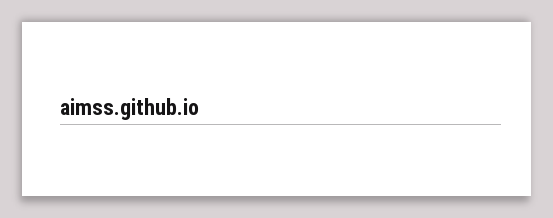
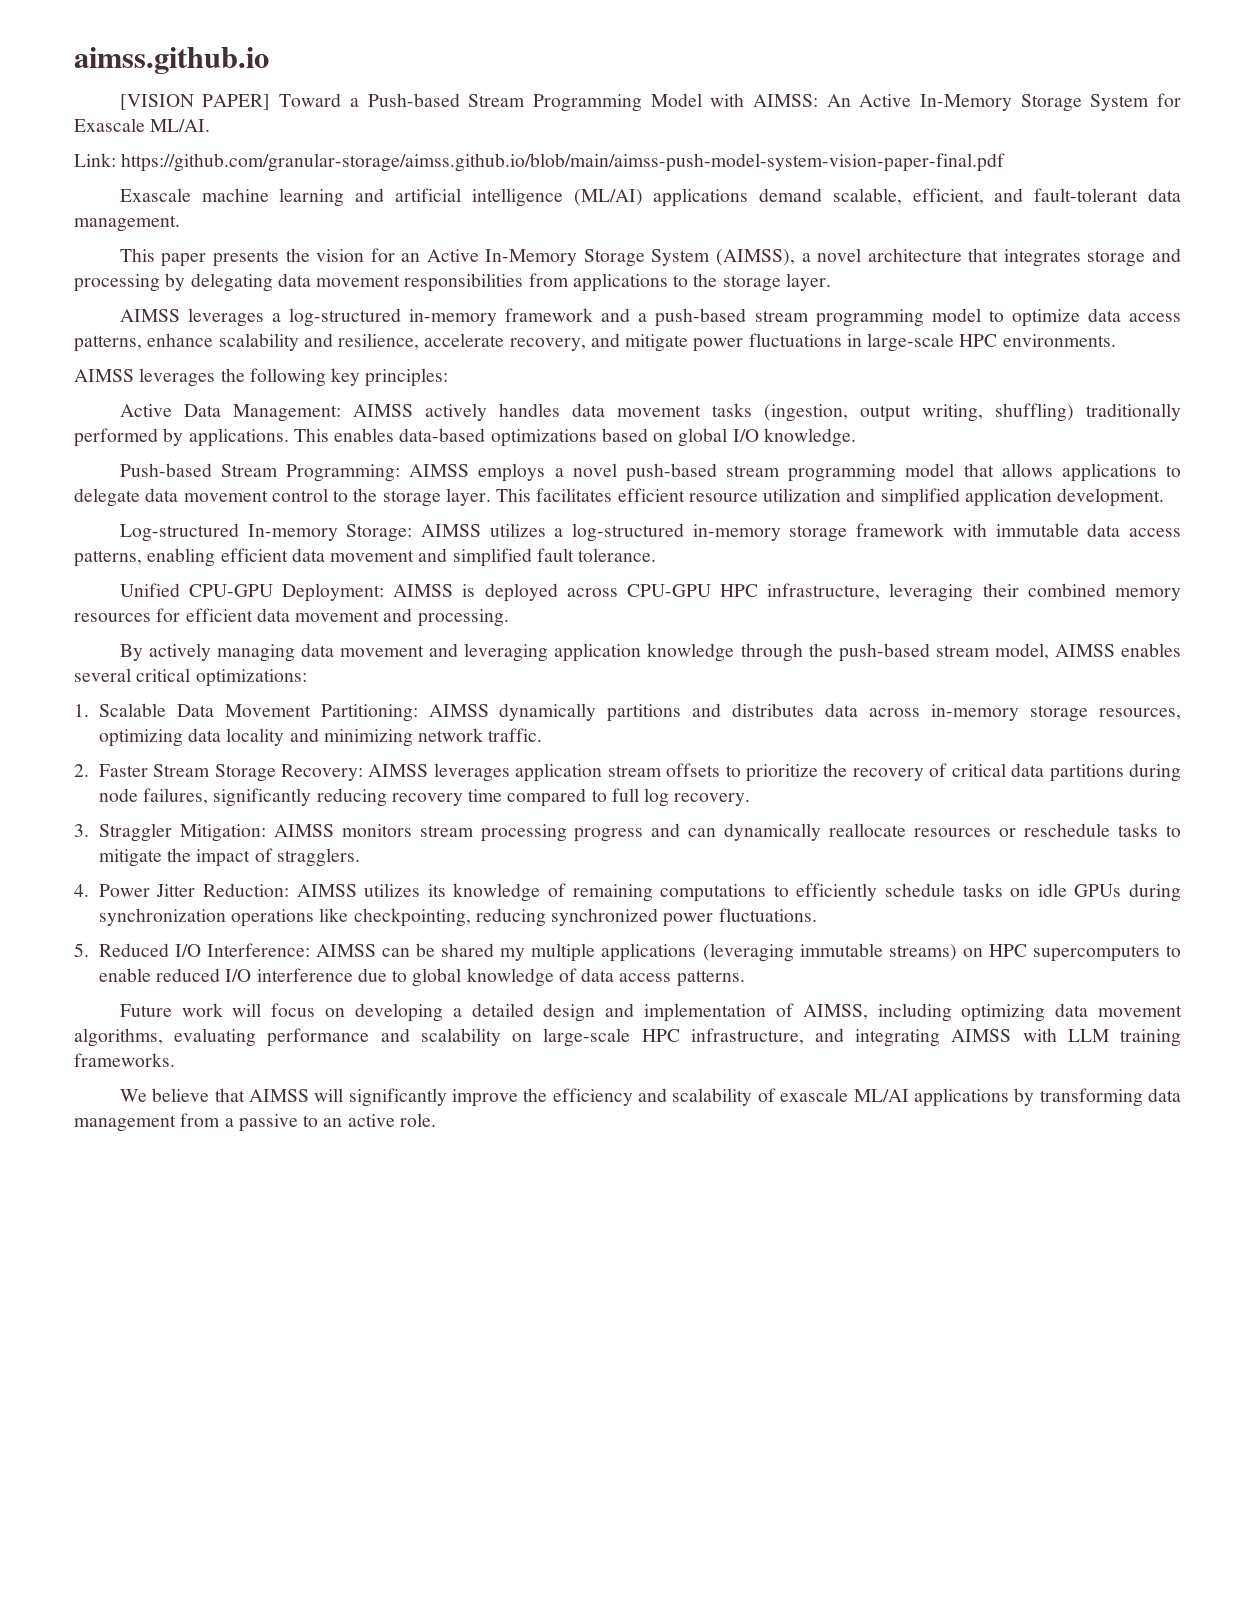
(199, 109) none -> [119,93,1182,112] [74,118,211,132] [74,153,1006,172] [119,188,1181,207] [74,215,180,232] [119,248,1181,267] [74,273,831,292] [119,308,1181,327] [74,333,1116,352] [74,368,449,387] [119,403,1181,422] [74,428,856,447] [119,463,1181,482] [74,488,1165,507] [119,523,1181,542] [74,548,657,567] [119,583,1181,602] [74,608,509,627] [119,643,1182,662] [74,668,307,687] [74,703,1182,722] [98,728,543,747] [74,763,1181,782] [98,788,751,807] [74,823,1182,842] [98,848,360,867] [74,883,1182,902] [98,908,817,927] [74,943,1181,962] [98,968,745,987] [119,1003,1183,1022] [74,1028,1181,1047] [74,1053,175,1067] [119,1088,1181,1107] [74,1113,436,1132] // [VISION PAPER] Toward a Push-based Stream Programming Model with AIMSS: An Active In-Memory Storage System for Exascale ML/AI. // Link: https://github.com/granular-storage/aimss.github.io/blob/main/aimss-push-model-system-vision-paper-final.pdf // Exascale machine learning and artificial intelligence (ML/AI) applications demand scalable, efficient, and fault-tolerant data management. // This paper presents the vision for an Active In-Memory Storage System (AIMSS), a novel architecture that integrates storage and processing by delegating data movement responsibilities from applications to the storage layer. // AIMSS leverages a log-structured in-memory framework and a push-based stream programming model to optimize data access patterns, enhance scalability and resilience, accelerate recovery, and mitigate power fluctuations in large-scale HPC environments. // AIMSS leverages the following key principles: // Active Data Management: AIMSS actively handles data movement tasks (ingestion, output writing, shuffling) traditionally performed by applications. This enables data-based optimizations based on global I/O knowledge. // Push-based Stream Programming: AIMSS employs a novel push-based stream programming model that allows applications to delegate data movement control to the storage layer. This facilitates efficient resource utilization and simplified application development. // Log-structured In-memory Storage: AIMSS utilizes a log-structured in-memory storage framework with immutable data access patterns, enabling efficient data movement and simplified fault tolerance. // Unified CPU-GPU Deployment: AIMSS is deployed across CPU-GPU HPC infrastructure, leveraging their combined memory resources for efficient data movement and processing. // By actively managing data movement and leveraging application knowledge through the push-based stream model, AIMSS enables several critical optimizations: // 1. Scalable Data Movement Partitioning: AIMSS dynamically partitions and distributes data across in-memory storage resources, optimizing data locality and minimizing network traffic. // 2. Faster Stream Storage Recovery: AIMSS leverages application stream offsets to prioritize the recovery of critical data partitions during node failures, significantly reducing recovery time compared to full log recovery. // 3. Straggler Mitigation: AIMSS monitors stream processing progress and can dynamically reallocate resources or reschedule tasks to mitigate the impact of stragglers. // 4. Power Jitter Reduction: AIMSS utilizes its knowledge of remaining computations to efficiently schedule tasks on idle GPUs during synchronization operations like checkpointing, reducing synchronized power fluctuations. // 5. Reduced I/O Interference: AIMSS can be shared my multiple applications (leveraging immutable streams) on HPC supercomputers to enable reduced I/O interference due to global knowledge of data access patterns. // Future work will focus on developing a detailed design and implementation of AIMSS, including optimizing data movement algorithms, evaluating performance and scalability on large-scale HPC infrastructure, and integrating AIMSS with LLM training frameworks. // We believe that AIMSS will significantly improve the efficiency and scalability of exascale ML/AI applications by transforming data management from a passive to an active role.

